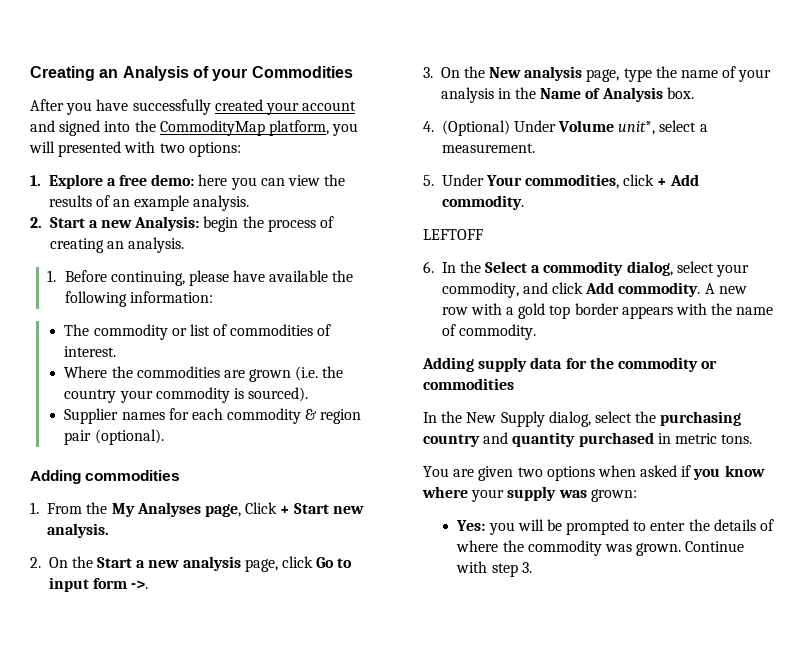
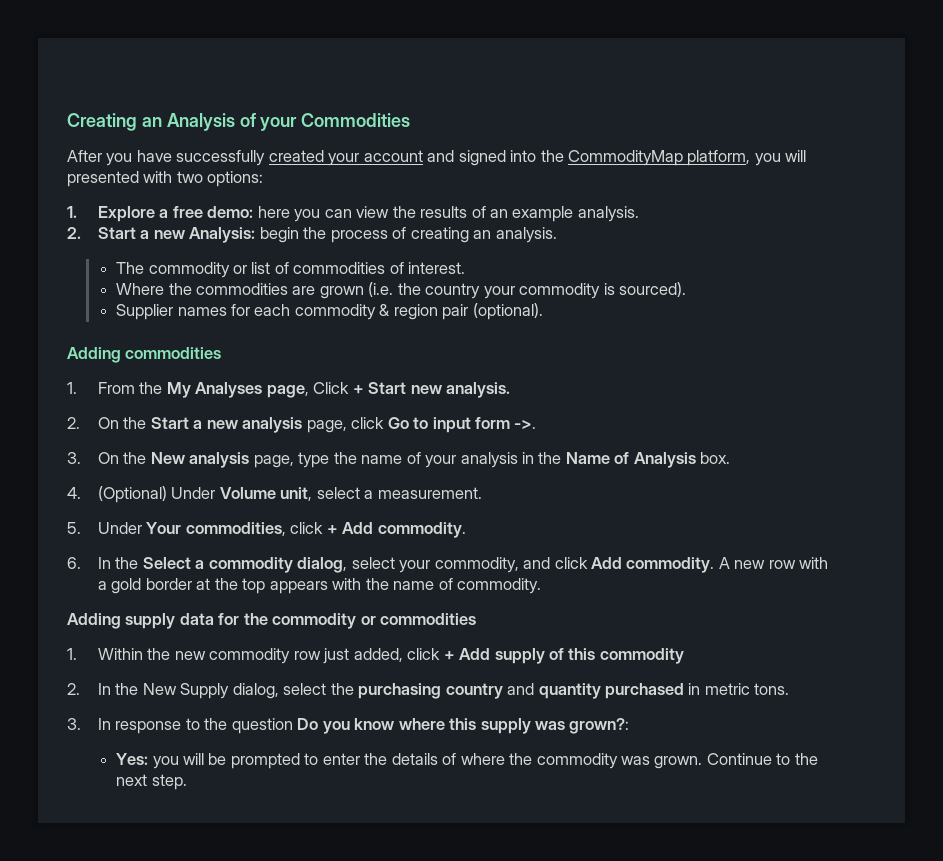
[47,270,354,286] [64,291,213,307] // 1. Before continuing, please have available the following information: -> (557, 235) none
[618,121,656,135] unit*, -> [280,487,313,501] unit,
[423,229,483,240] // LEFTOFF -> (466, 530) none
[549,303,619,319] top border -> [145,578,266,594] border at the top
(514, 384) none -> [67,648,684,664] [67,683,80,695] 1. Within the new commodity row just added, click + Add supply of this commodity // 2.
[423,465,692,481] You are given two options when asked if -> [67,718,319,734] 3. In response to the question Do
[471,489,505,502] your -> [449,718,477,730] this
[590,489,637,502] grown: -> [569,718,630,734] grown?:
[456,561,532,577] with step 3. -> [776,753,818,765] [116,774,187,790] to the next step.

